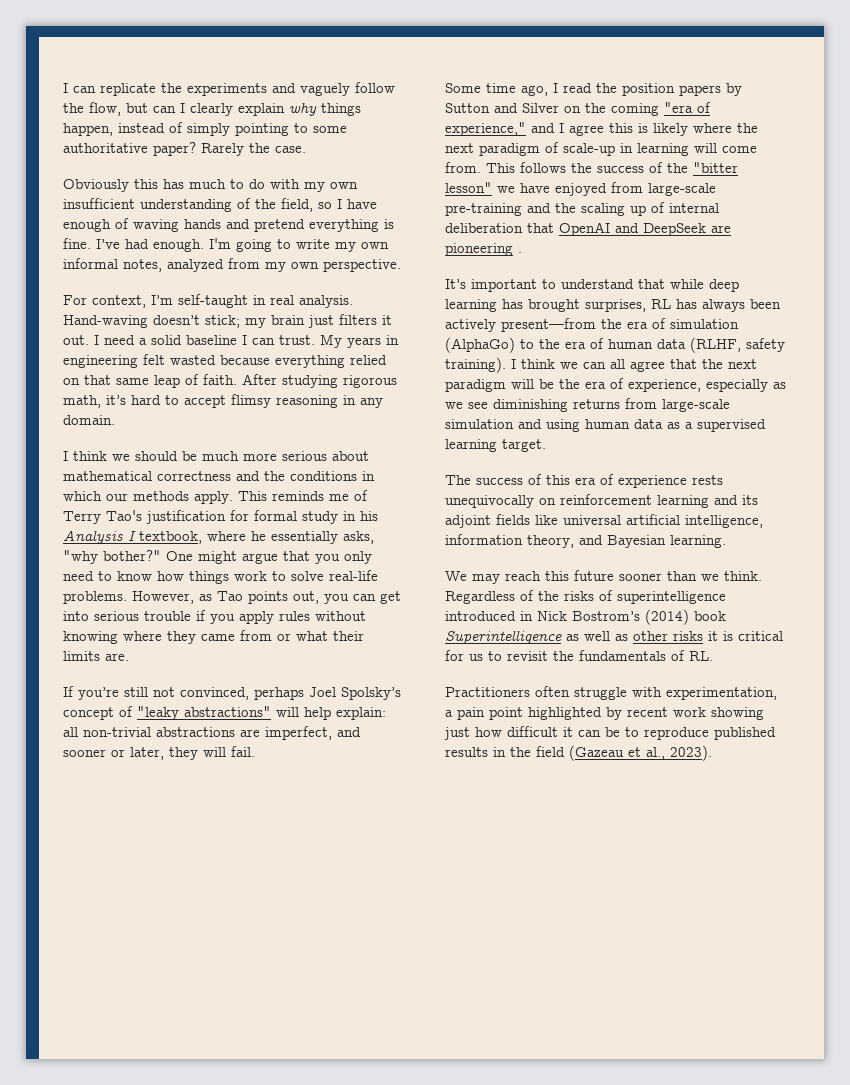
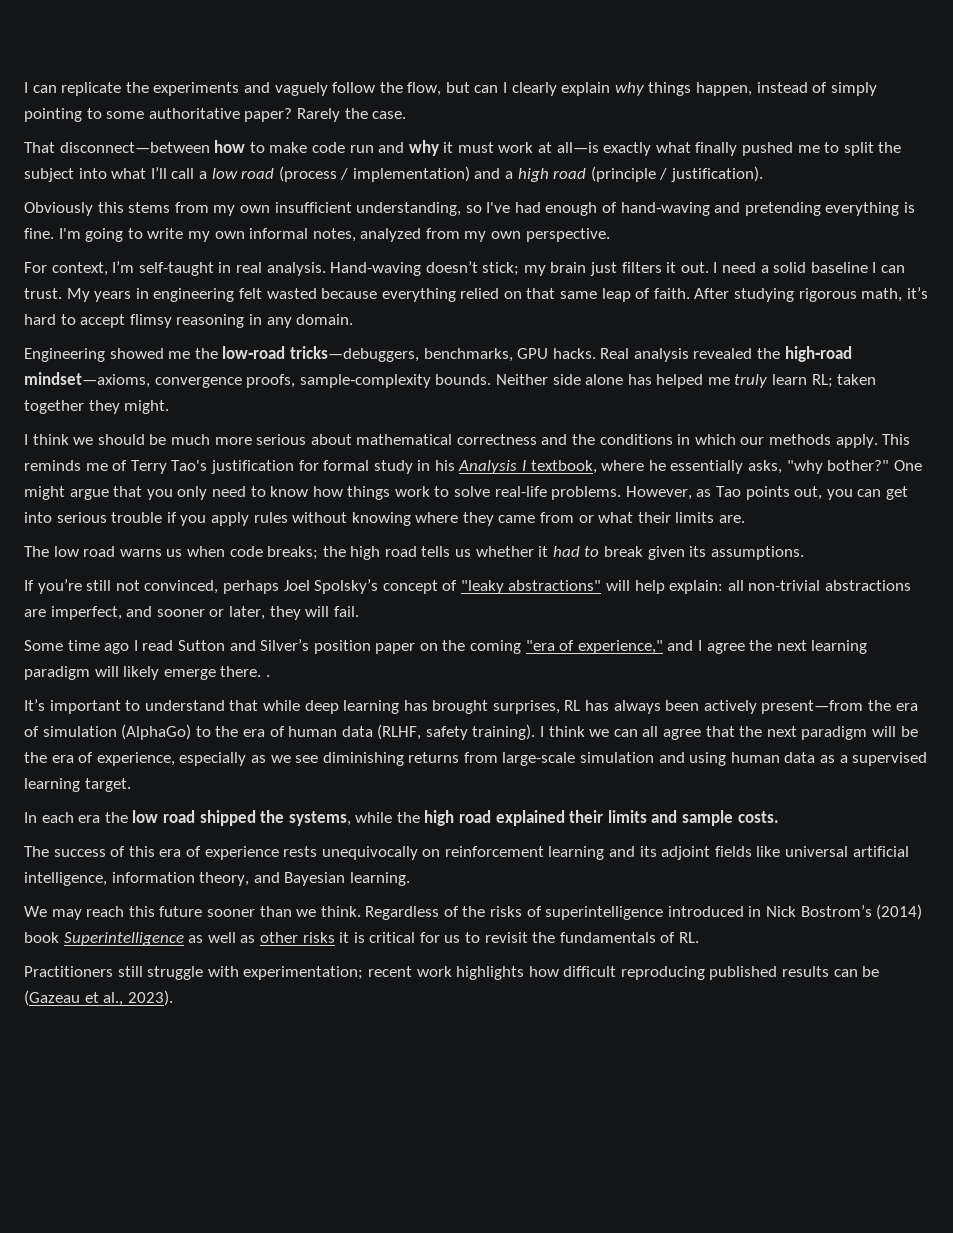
[63,179,358,192] [63,198,377,212] [63,218,394,232] [63,238,204,252] Obviously this has much to do with my own insufficient understanding of the field, so I have enough of waving hands and pretend everything is fine. I’ve had enough. -> [24,140,902,156] [24,166,764,182] [24,202,916,216] [24,228,54,239] That disconnect—between how to make code run and why it must work at all—is exactly what finally pushed me to split the subject into what I’ll call a low road (process / implementation) and a high road (principle / justification). // Obviously this stems from my own insufficient understanding, so I've had enough of hand‑waving and pretending everything is fine.
(115, 420) none -> [24,346,852,362] [24,372,877,388] [24,400,170,414] // Engineering showed me the low‑road tricks—debuggers, benchmarks, GPU hacks. Real analysis revealed the high‑road mindset—axioms, convergence proofs, sample‑complexity bounds. Neither side alone has helped me truly learn RL; taken together they might.
(129, 657) none -> [24,546,804,560] // The low road warns us when code breaks; the high road tells us whether it had to break given its assumptions.
[521,85,548,96] ago, -> [104,643,130,654] ago
[596,83,742,96] [445,103,559,113] the position papers by Sutton and Silver -> [177,639,416,654] Sutton and Silver’s position paper
[609,123,758,136] [445,142,757,156] [445,162,738,173] [445,182,716,196] [445,202,719,216] [445,222,731,236] [445,243,513,256] this is likely where the next paradigm of scale-up in learning will come from. This follows the success of the "bitter lesson" we have enjoyed from large-scale pre-training and the scaling up of internal deliberation that OpenAI and DeepSeek are pioneering -> [749,640,868,654] [24,666,262,680] the next learning paradigm will likely emerge there.
(546, 445) none -> [24,810,779,826] // In each era the low road shipped the systems, while the high road explained their limits and sample costs.
[535,686,570,697] often -> [117,966,143,977] still
[666,687,777,700] [445,707,764,720] [444,726,776,740] [445,746,565,757] experimentation, a pain point highlighted by recent work showing just how difficult it can be to reproduce published results in the field -> [243,966,880,980] experimentation; recent work highlights how difficult reproducing published results can be

